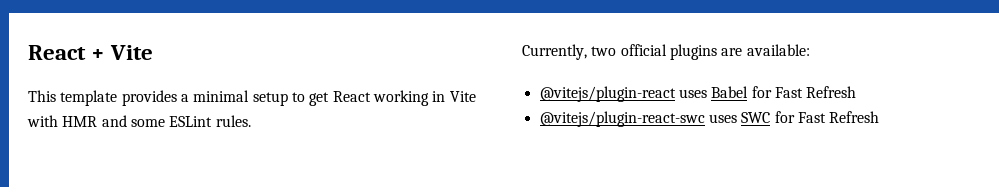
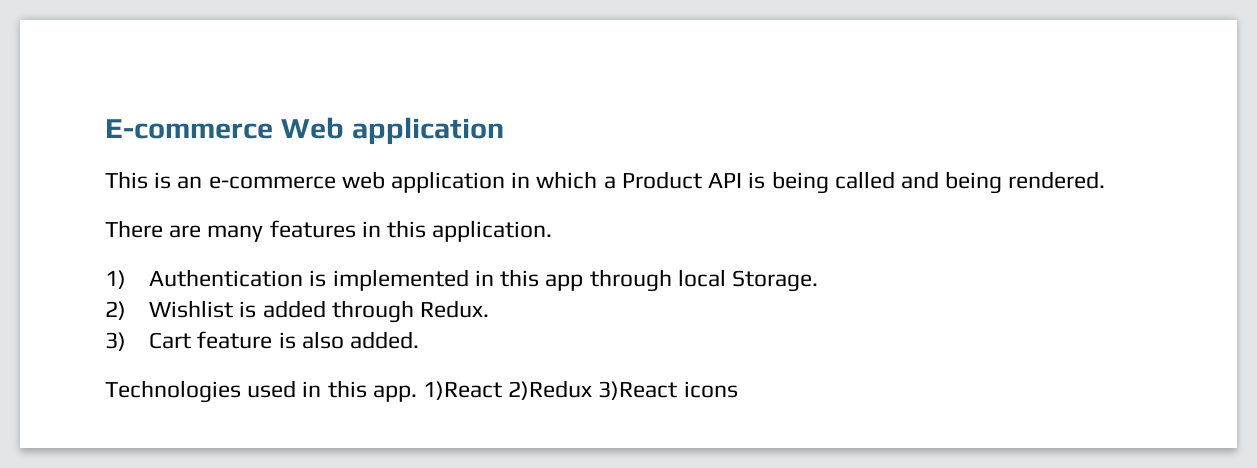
[28,45,154,60] [28,90,476,106] [27,115,251,127] [522,44,810,60] [539,86,857,102] [539,111,880,127] React + Vite // This template provides a minimal setup to get React working in Vite with HMR and some ESLint rules. // Currently, two official plugins are available: // @vitejs/plugin-react uses Babel for Fast Refresh // @vitejs/plugin-react-swc uses SWC for Fast Refresh -> [105,117,504,145] [105,171,1106,194] [105,220,553,242] [105,269,818,292] [105,300,490,323] [105,331,420,351] [105,380,738,403] E-commerce Web application // This is an e-commerce web application in which a Product API is being called and being rendered. // There are many features in this application. // 1) Authentication is implemented in this app through local Storage. // 2) Wishlist is added through Redux. // 3) Cart feature is also added. // Technologies used in this app. 1)React 2)Redux 3)React icons

